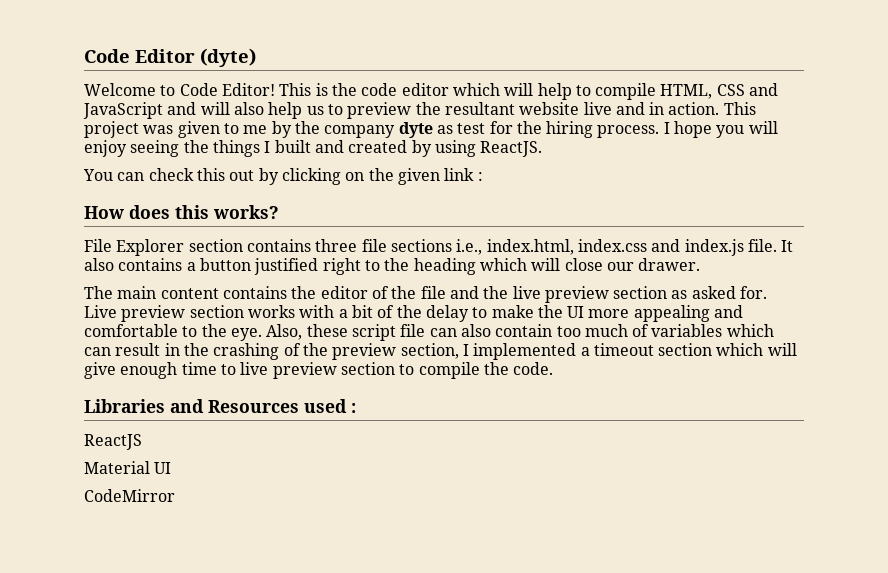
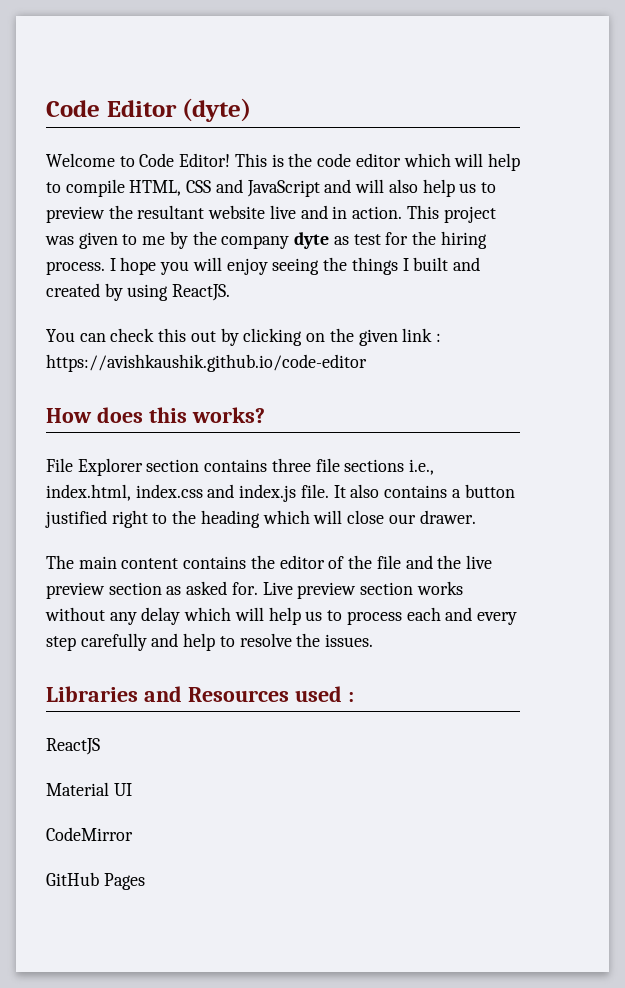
(483, 176) none -> [46,354,367,372] https://avishkaushik.github.io/code-editor
[299,305,744,322] [84,324,774,341] [84,343,797,360] [84,362,554,379] with a bit of the delay to make the UI more appealing and comfortable to the eye. Also, these script file can also contain too much of variables which can result in the crashing of the preview section, I implemented a timeout section which will give enough time to live preview section to compile the code. -> [45,607,517,625] [46,633,374,651] without any delay which will help us to process each and every step carefully and help to resolve the issues.
(175, 495) none -> [46,872,145,890] // GitHub Pages

